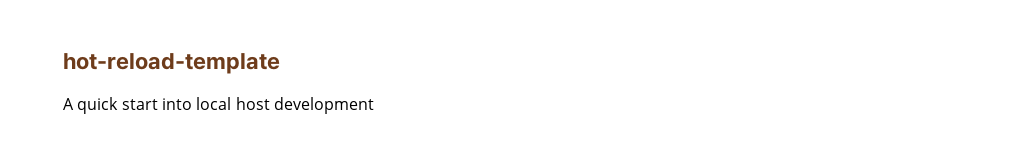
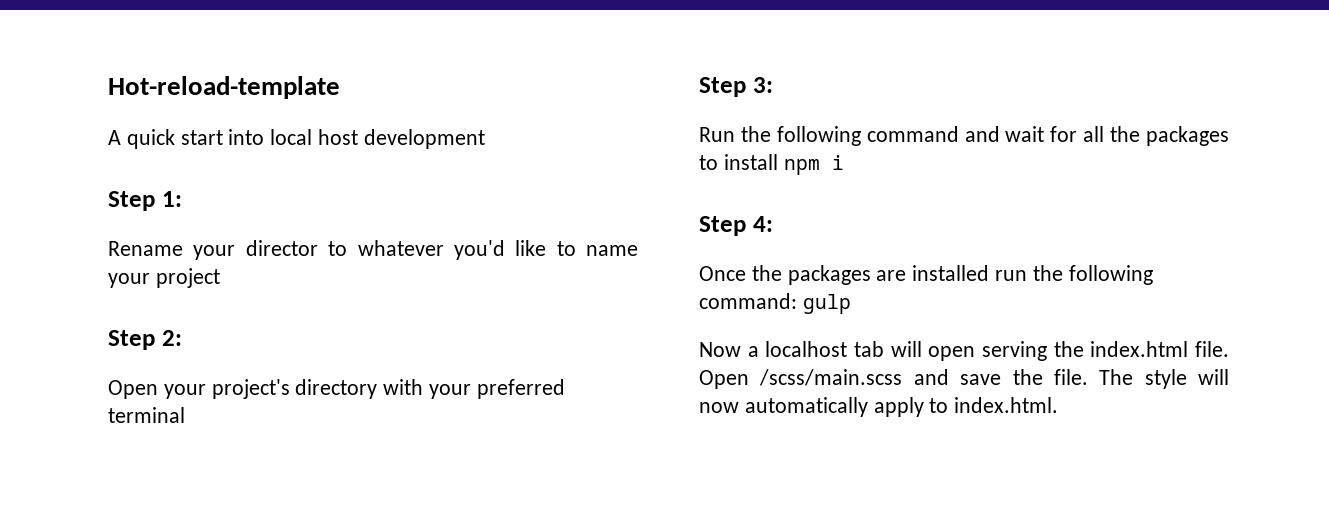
[63,53,280,74] hot-reload-template -> [108,76,340,99] Hot-reload-template
(374, 105) none -> [108,191,182,211] [108,240,638,260] [108,268,220,288] [108,330,182,350] [108,379,565,399] [108,407,185,423] [699,77,773,97] [699,126,1229,146] [699,154,844,175] [699,216,773,236] [699,265,1153,285] [699,293,851,314] [699,341,1229,361] [699,369,1229,389] [699,397,1059,417] // Step 1: // Rename your director to whatever you'd like to name your project // Step 2: // Open your project's directory with your preferred terminal // Step 3: // Run the following command and wait for all the packages to install npm i // Step 4: // Once the packages are installed run the following command: gulp // Now a localhost tab will open serving the index.html file. Open /scss/main.scss and save the file. The style will now automatically apply to index.html.

